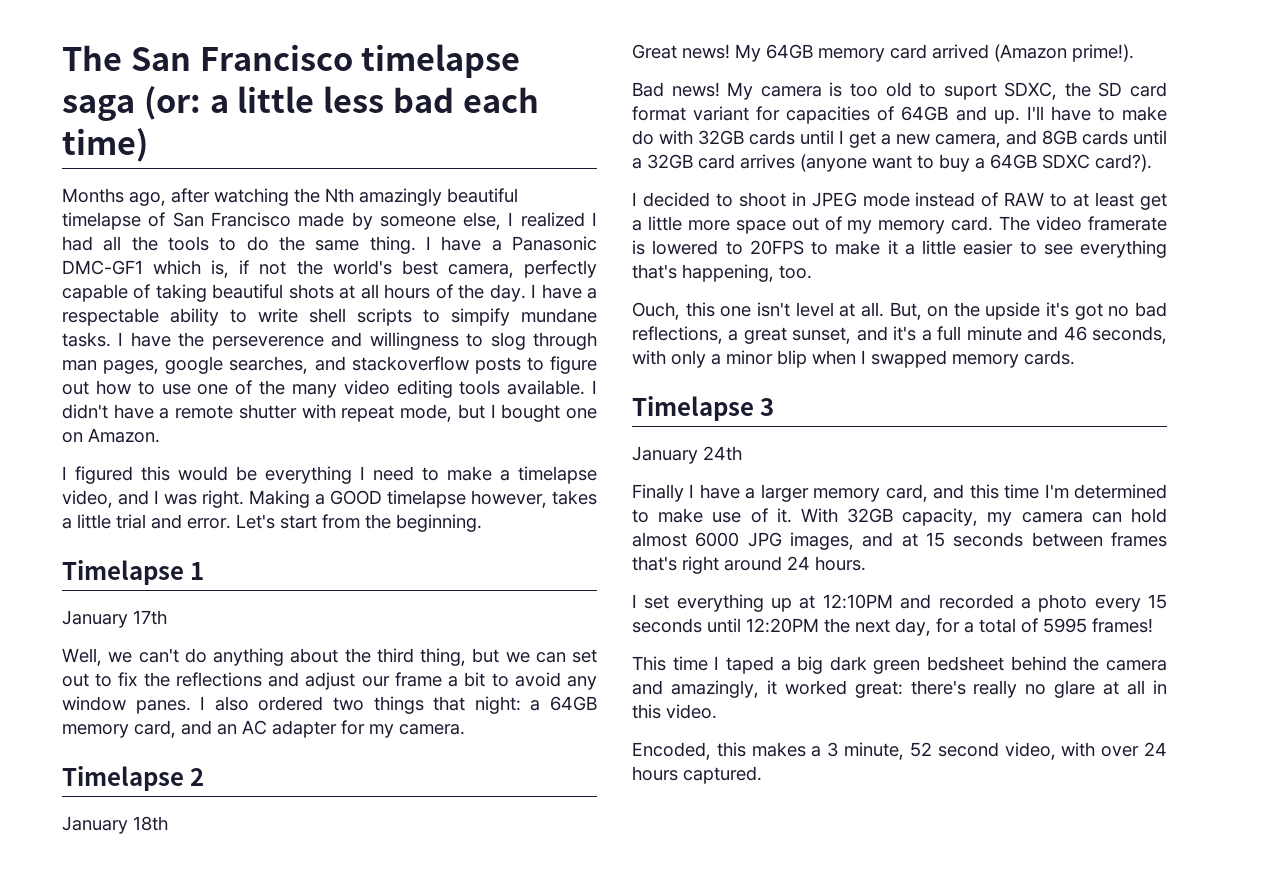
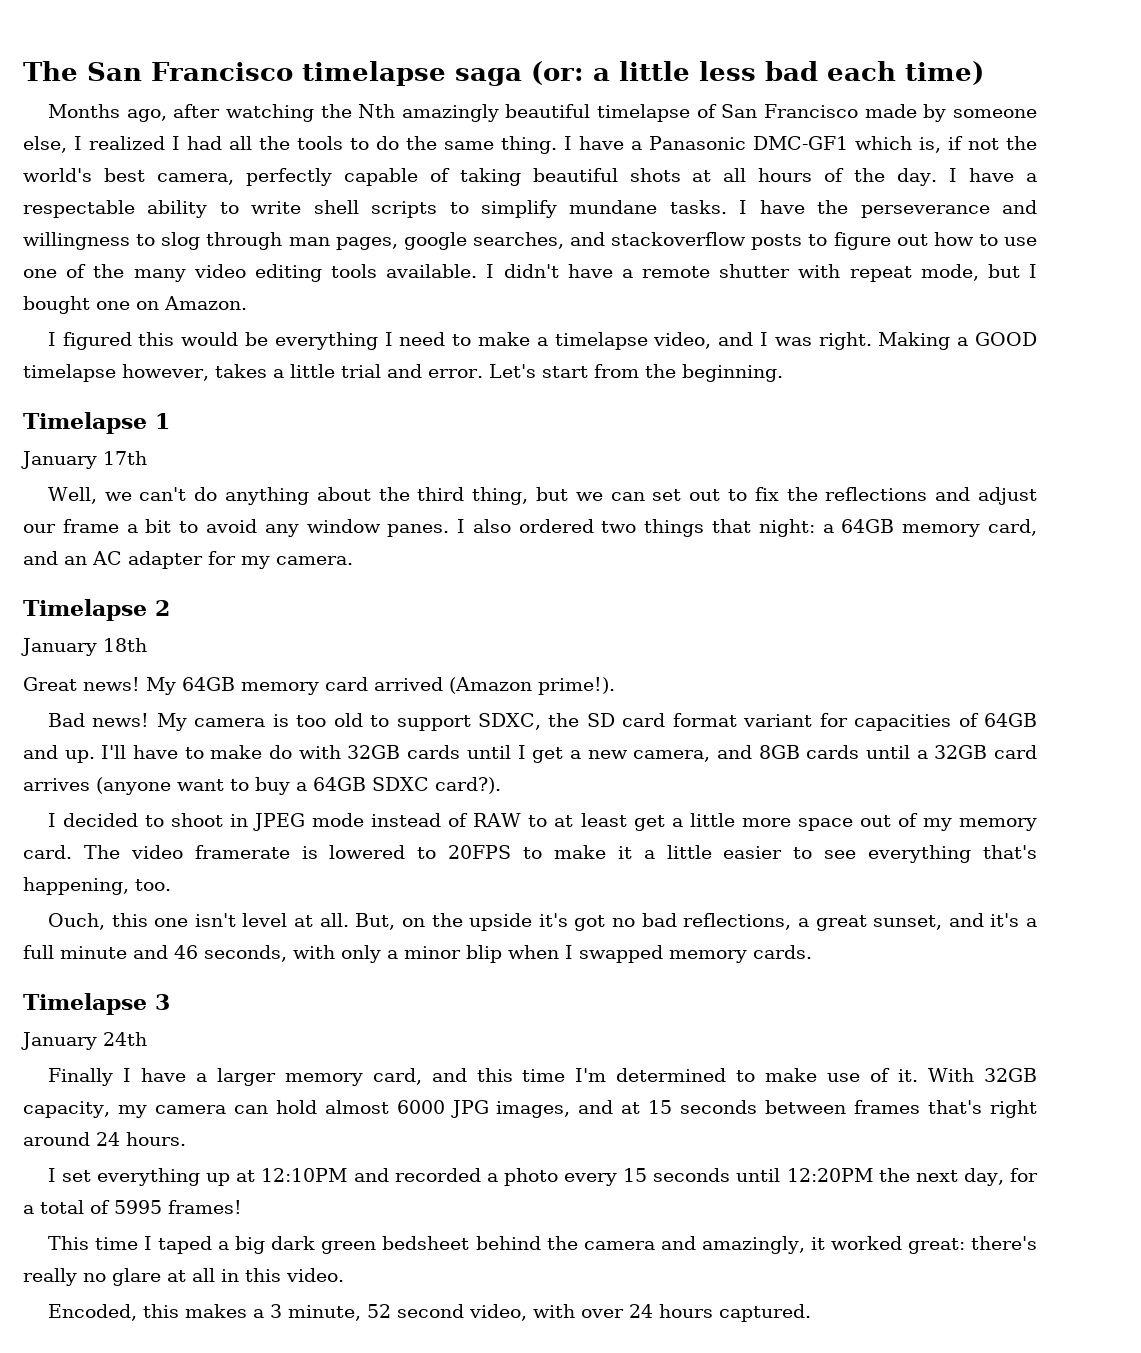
[451,308,510,326] simpify -> [481,200,557,218] simplify
[211,336,324,350] perseverence -> [860,205,990,218] perseverance
[943,83,997,100] suport -> [396,715,471,731] support

